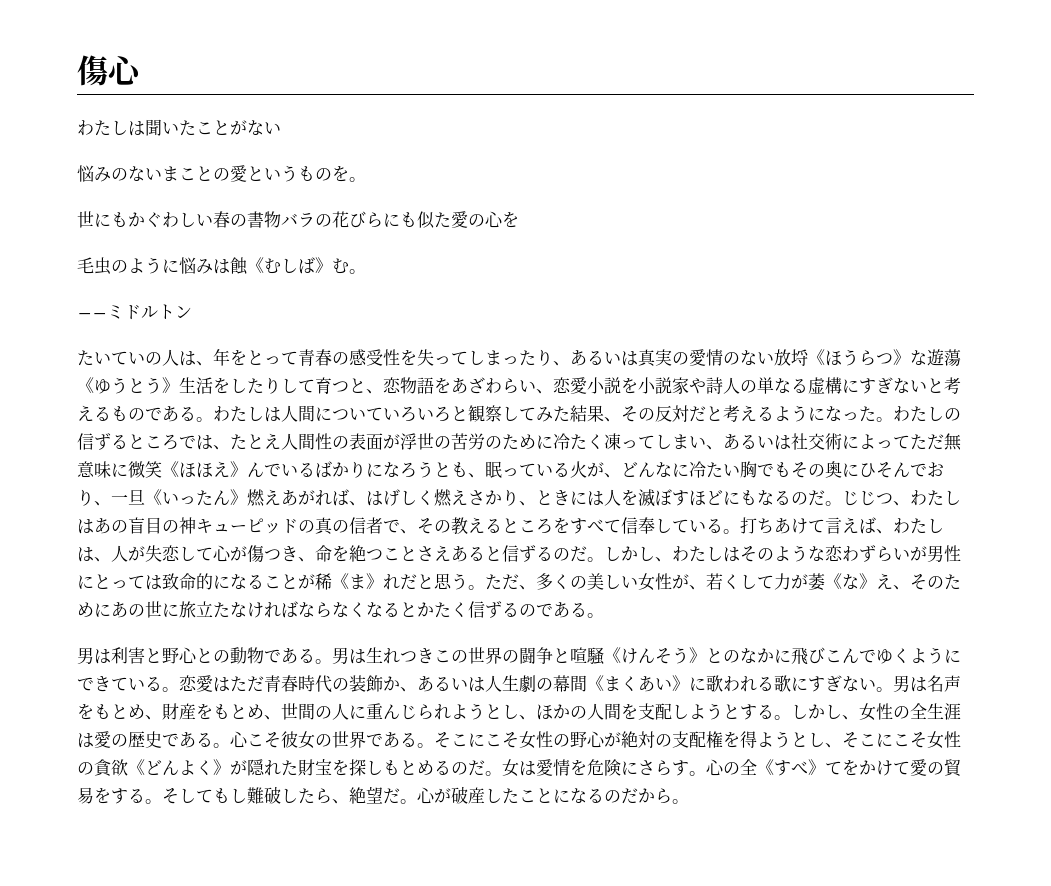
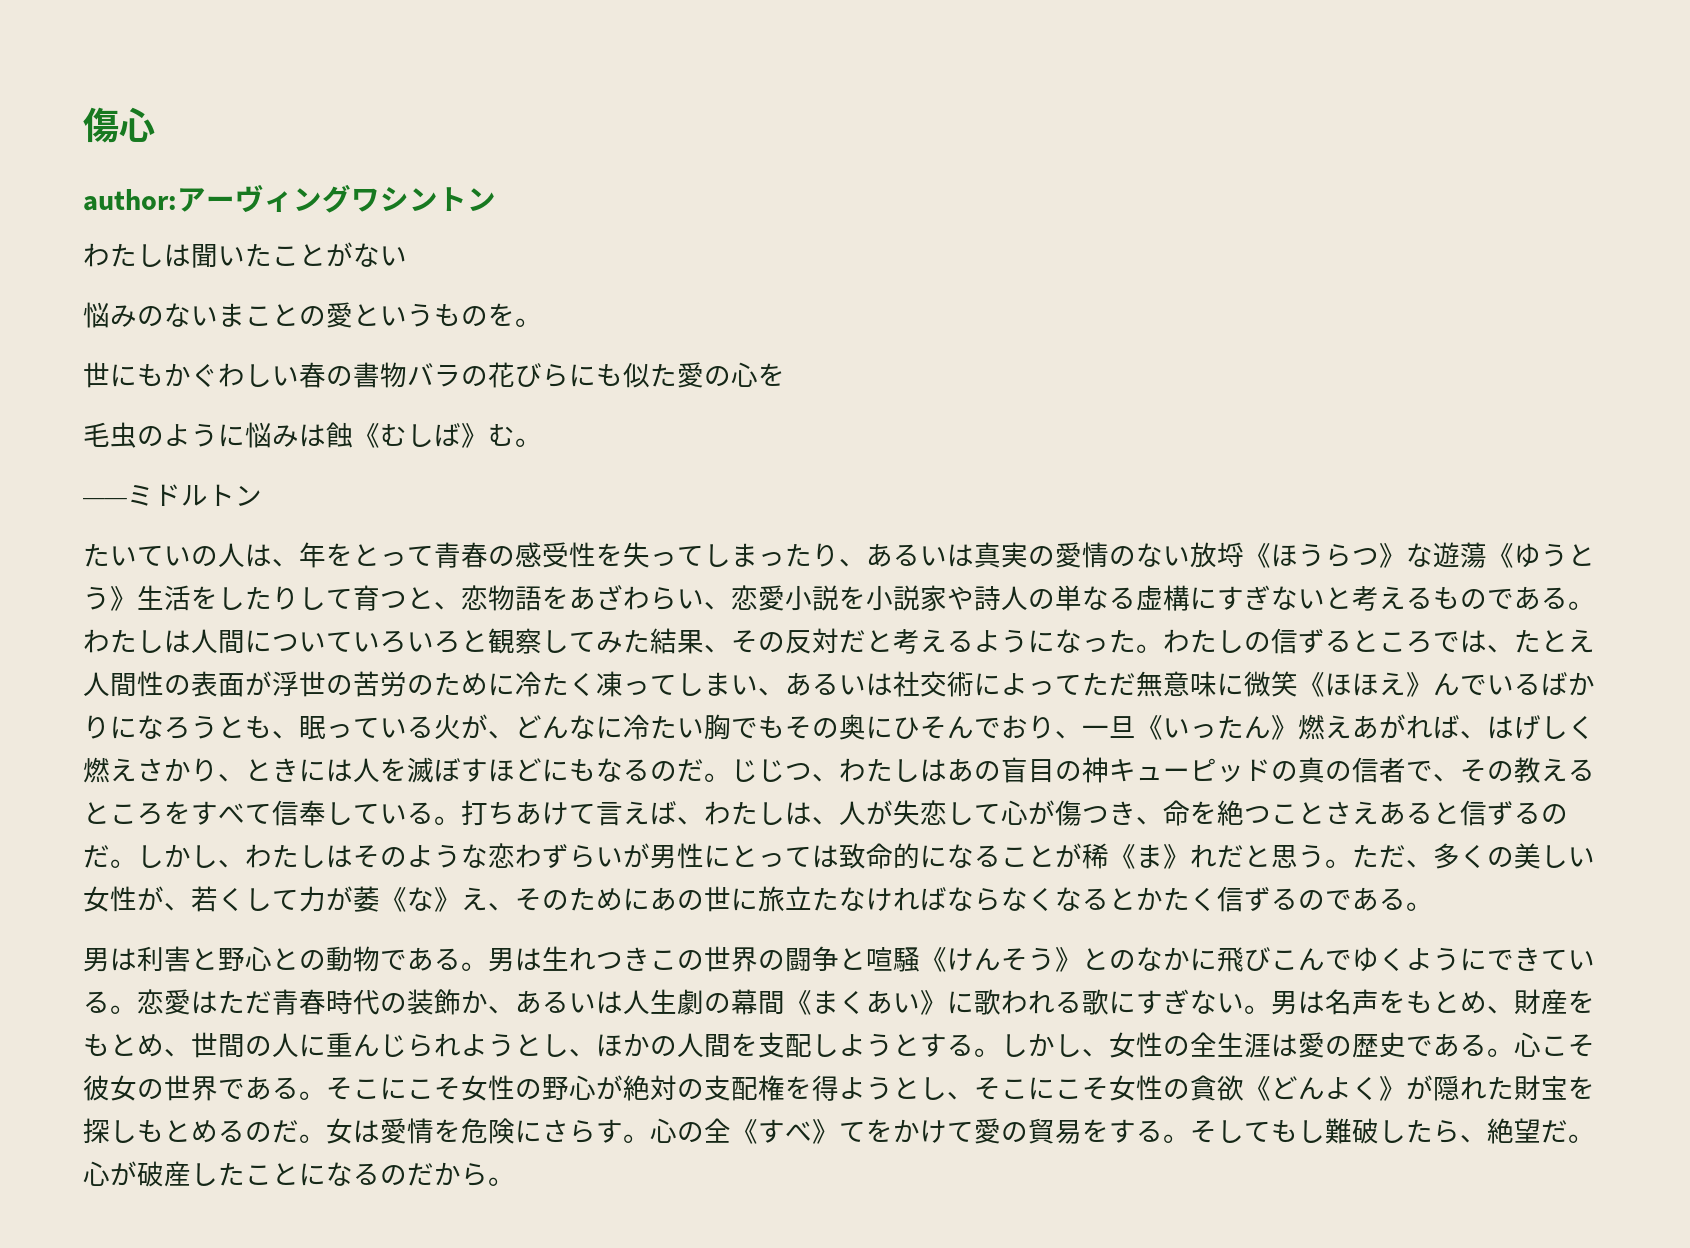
(143, 70) none -> [83,184,496,213] // author:アーヴィングワシントン

